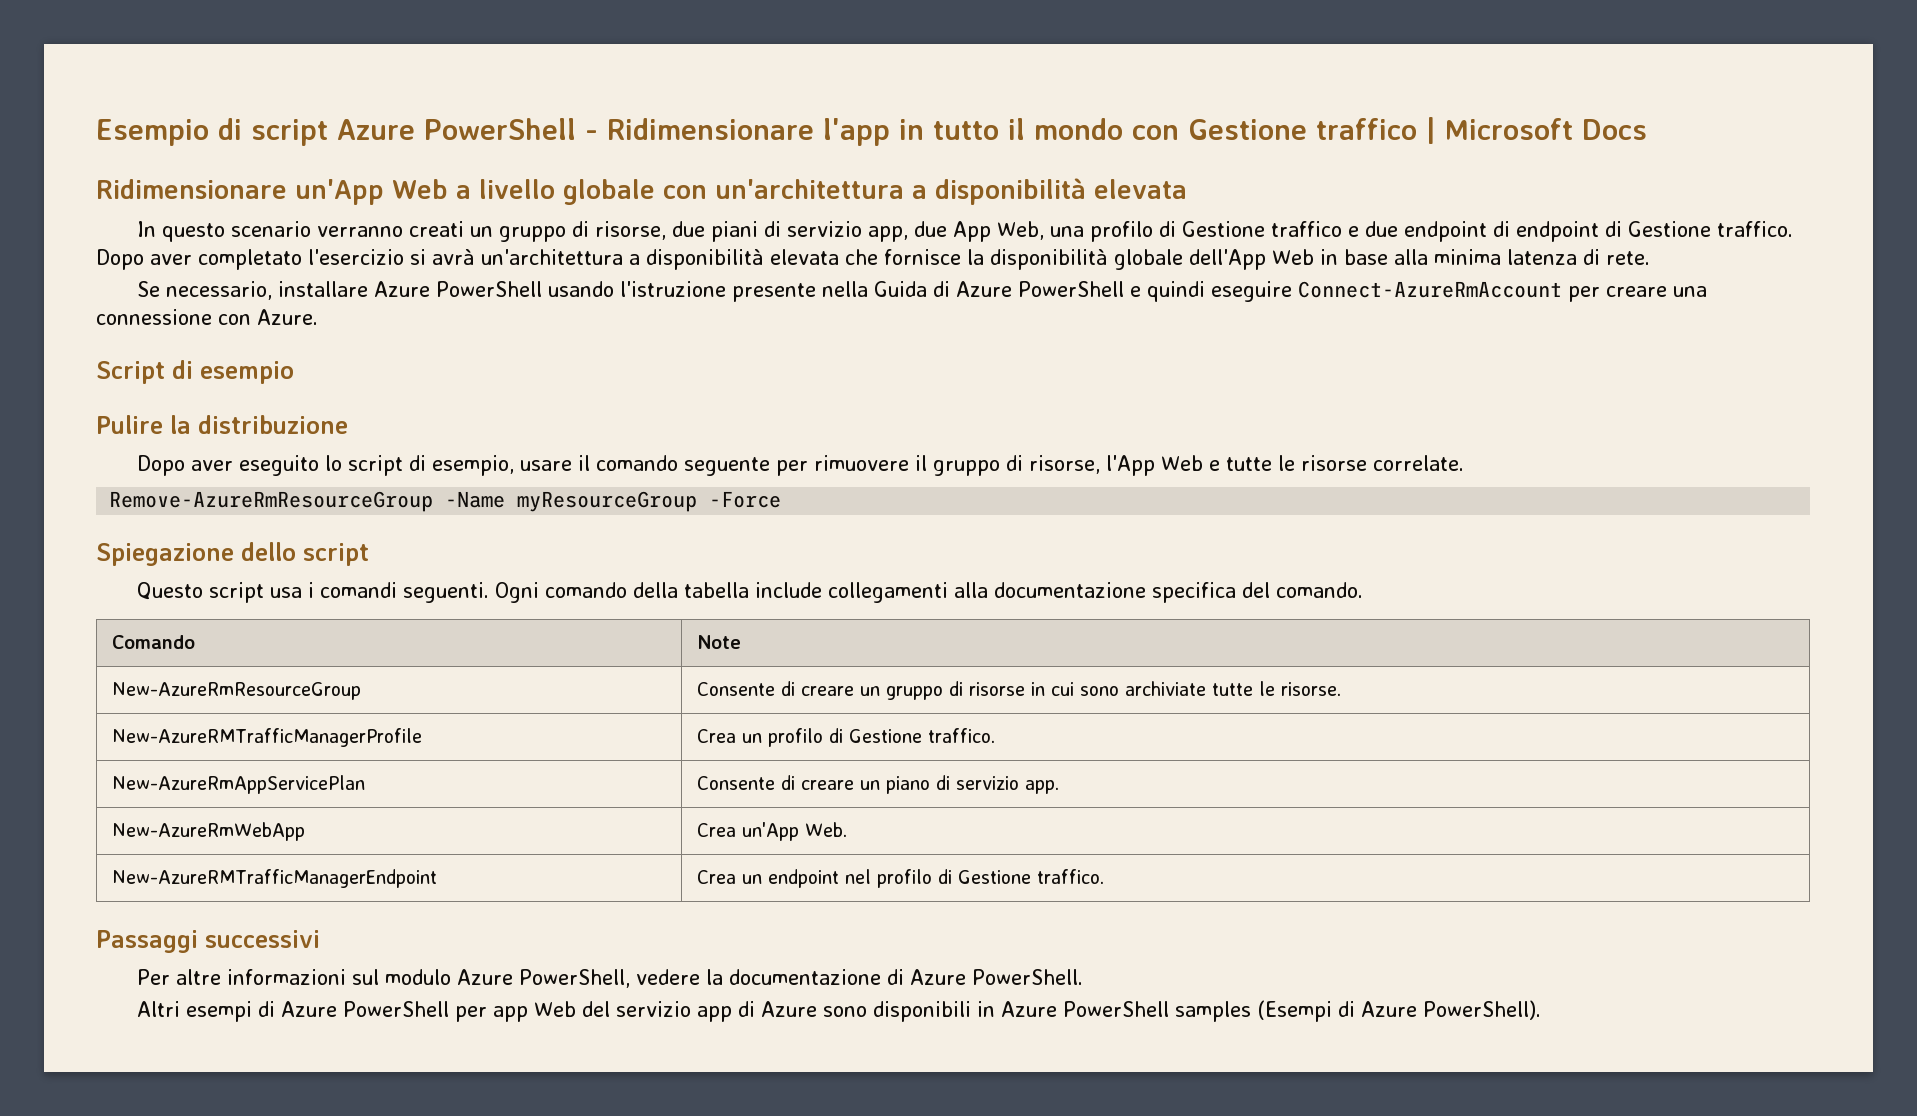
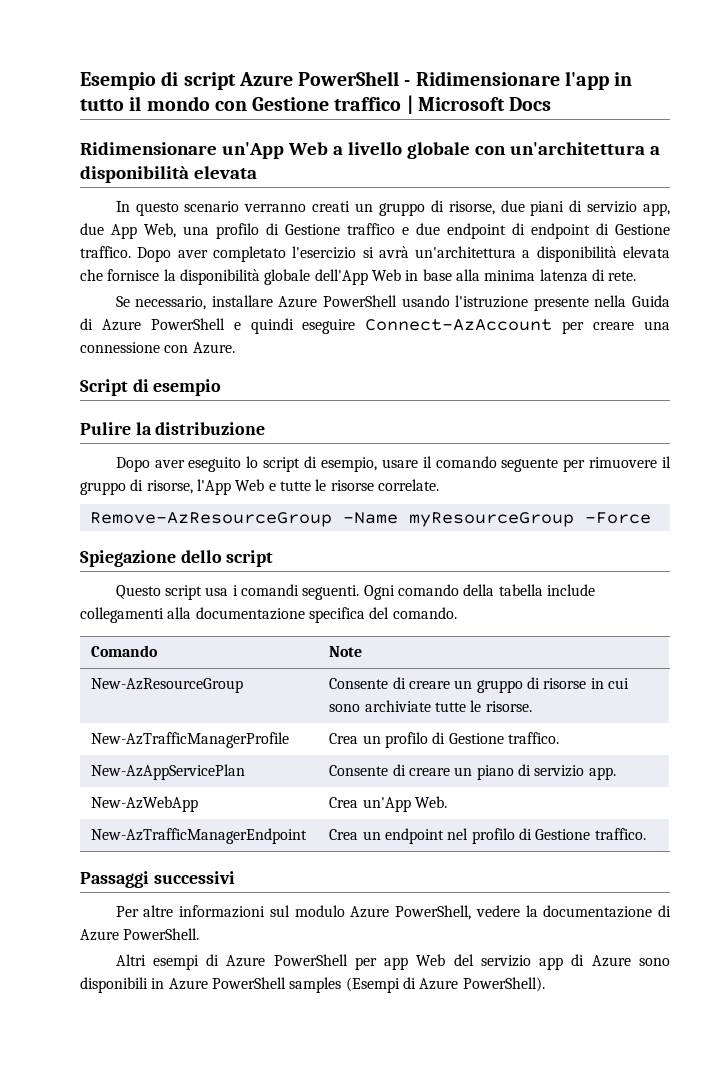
[1297,281,1562,298] Connect-AzureRmAccount -> [365,319,553,331] Connect-AzAccount
[109,491,434,512] Remove-AzureRmResourceGroup -> [89,512,332,527] Remove-AzResourceGroup
[112,682,362,700] New-AzureRmResourceGroup -> [91,678,244,693] New-AzResourceGroup
[112,728,423,747] New-AzureRMTrafficManagerProfile -> [91,732,290,748] New-AzTrafficManagerProfile
[112,775,366,794] New-AzureRmAppServicePlan -> [91,764,246,780] New-AzAppServicePlan
[112,822,306,841] New-AzureRmWebApp -> [91,796,199,812] New-AzWebApp
[112,869,438,888] New-AzureRMTrafficManagerEndpoint -> [91,828,308,844] New-AzTrafficManagerEndpoint

